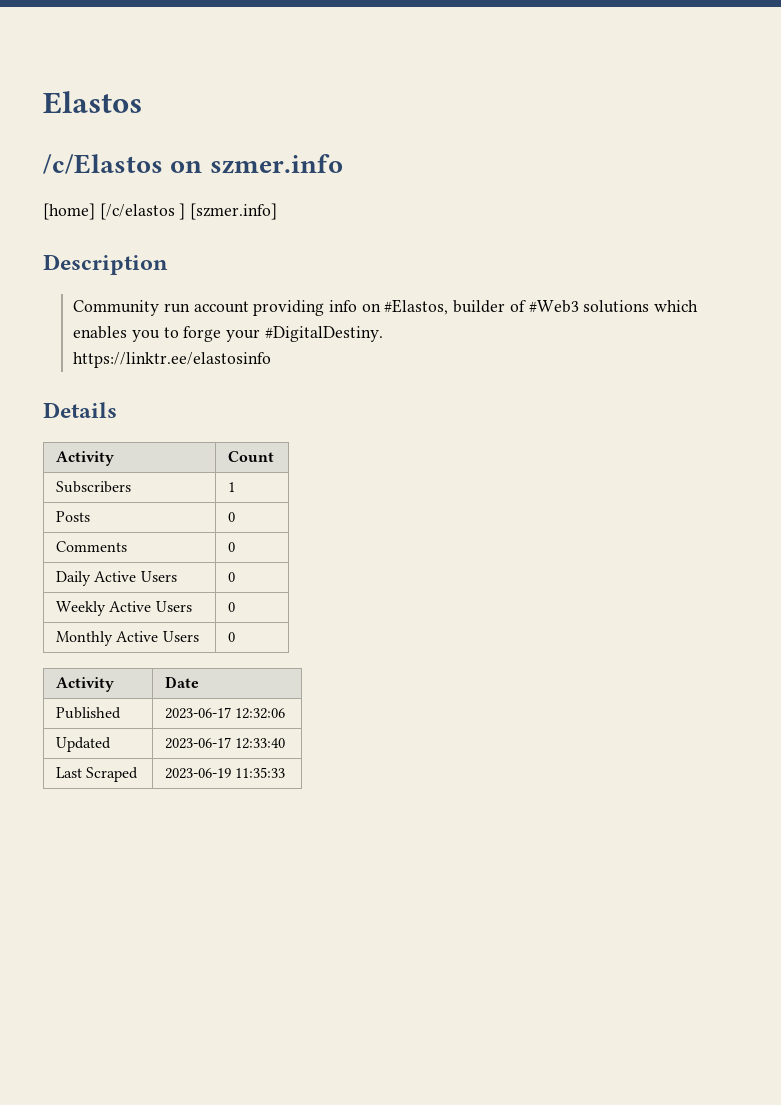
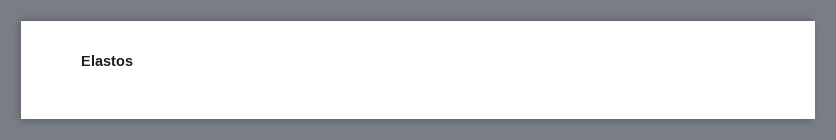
[43,154,343,174] [43,203,278,220] [43,254,168,275] [73,299,699,316] [73,326,383,342] [73,352,272,368] [43,402,117,418] [56,451,115,466] [228,451,275,462] [56,481,132,493] [228,482,236,492] [56,511,91,522] [228,512,236,522] [56,541,128,552] [228,542,236,552] [56,571,177,586] [228,572,236,582] [56,601,192,616] [228,602,236,612] [56,631,199,646] [228,632,236,642] [56,677,115,692] [165,676,200,688] [56,707,122,719] [165,707,286,719] [56,737,112,752] [165,737,286,749] [56,767,139,782] [165,767,286,779] // /c/Elastos on szmer.info // [home] [/c/elastos ] [szmer.info] // Description // Community run account providing info on #Elastos, builder of #Web3 solutions which enables you to forge your #DigitalDestiny. // https://linktr.ee/elastosinfo // Details // Activity | Count // Subscribers | 1 // Posts | 0 // Comments | 0 // Daily Active Users | 0 // Weekly Active Users | 0 // Monthly Active Users | 0 // Activity | Date // Published | 2023-06-17 12:32:06 // Updated | 2023-06-17 12:33:40 // Last Scraped | 2023-06-19 11:35:33 -> (133, 60) none

